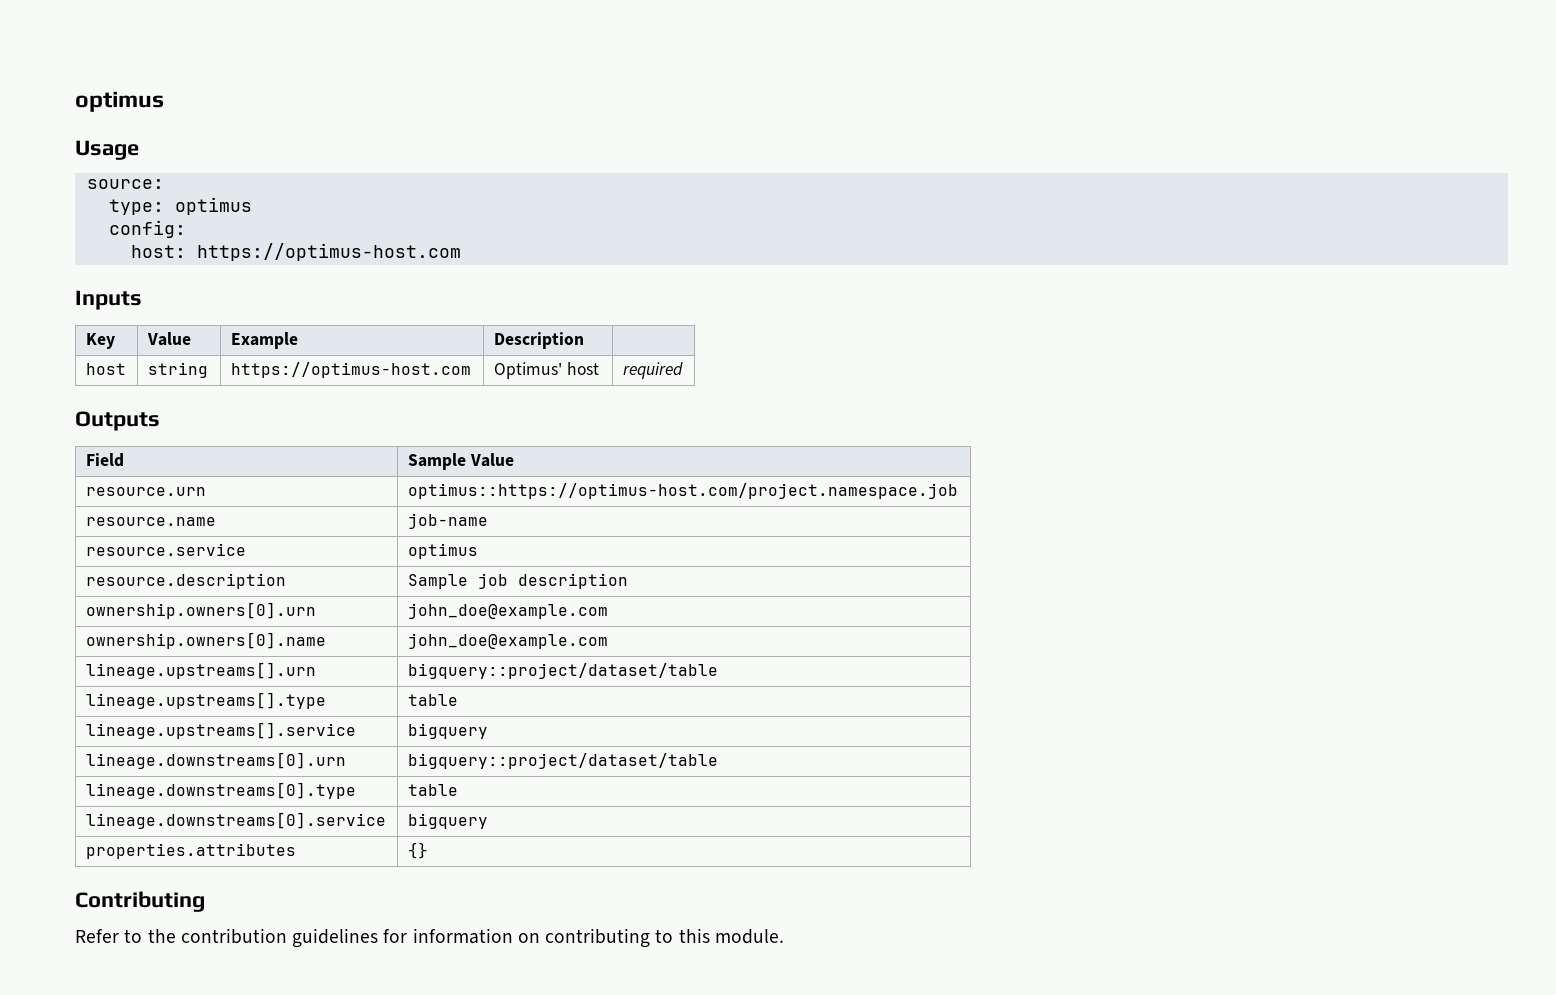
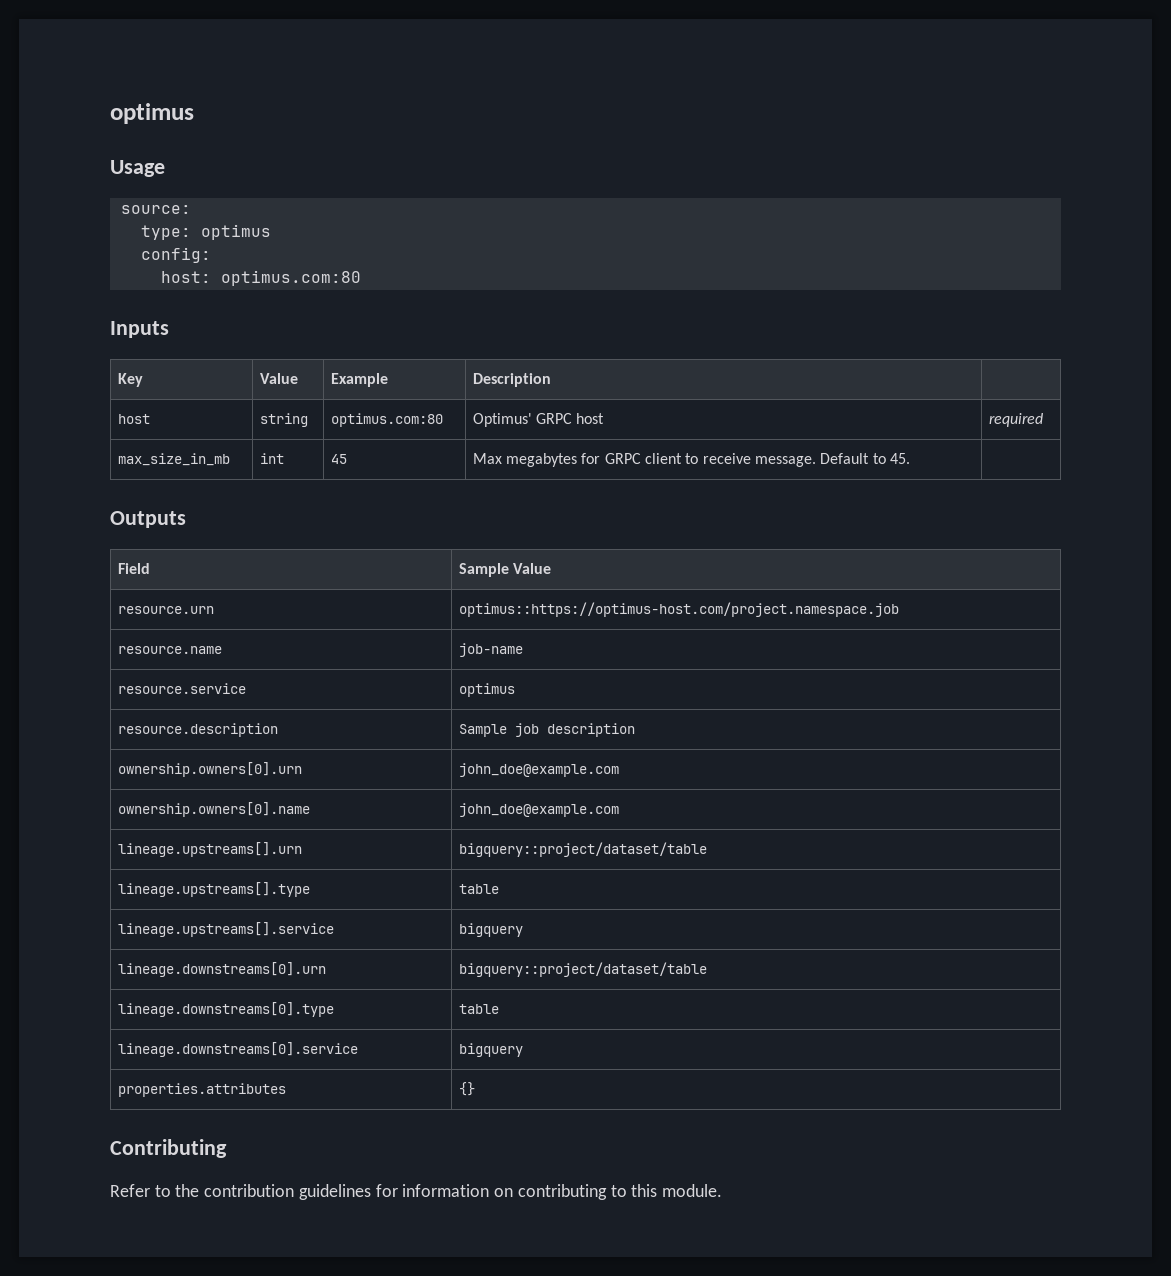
[196,243,461,261] https://optimus-host.com -> [220,270,361,286] optimus.com:80
[230,362,471,378] https://optimus-host.com -> [330,413,443,427] optimus.com:80
(562, 370) none -> [536,413,573,424] GRPC
(683, 370) none -> [117,453,230,466] [259,453,284,464] [330,454,347,464] [472,453,911,467] // max_size_in_mb | int | 45 | Max megabytes for GRPC client to receive message. Default to 45. |

